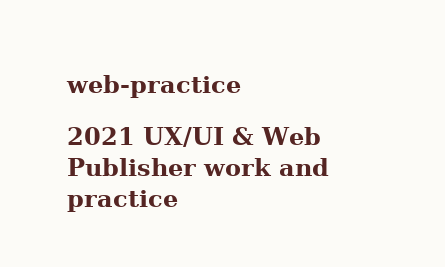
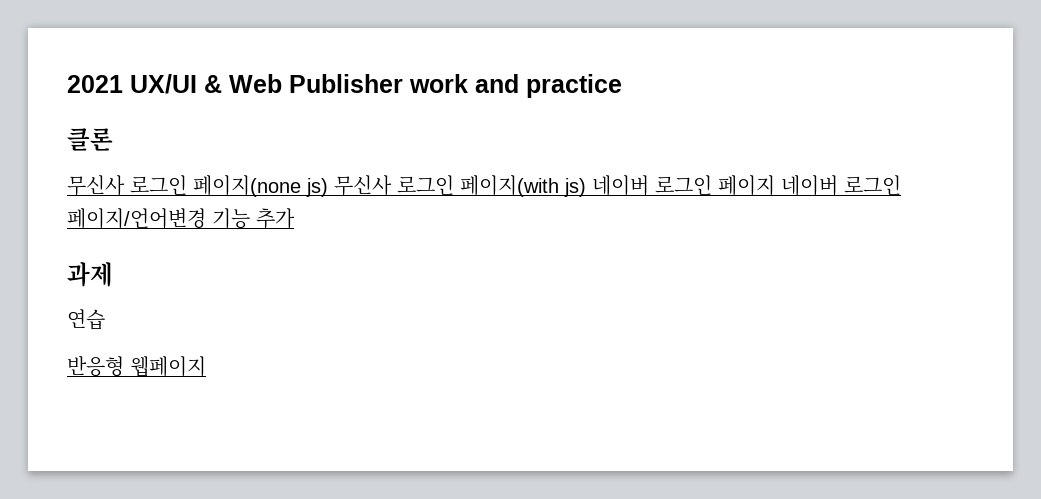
[66,75,241,98] web-practice // -> (67, 84) none
(178, 201) none -> [67,128,113,151] [67,175,901,197] [67,208,295,229] [67,262,113,287] [67,309,105,330] [67,356,206,377] // 클론 // 무신사 로그인 페이지(none js) 무신사 로그인 페이지(with js) 네이버 로그인 페이지 네이버 로그인 페이지/언어변경 기능 추가 // 과제 // 연습 // 반응형 웹페이지

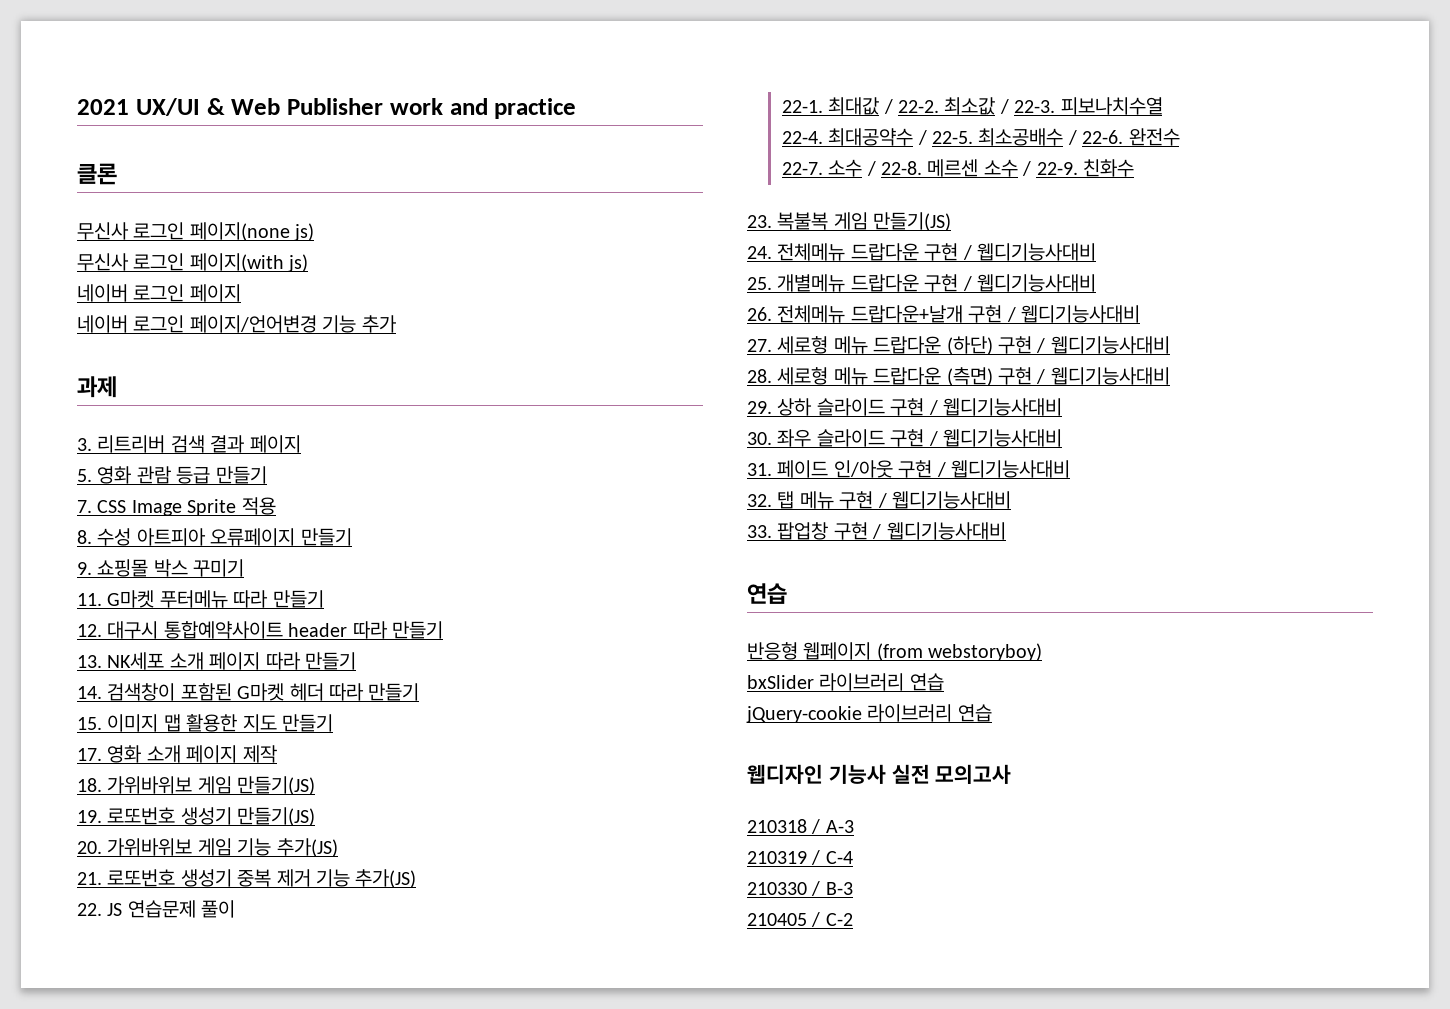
(328, 187) none -> (315, 232) //
(586, 187) none -> (309, 263) //
(775, 185) none -> (241, 293) //
[67,309,105,330] [67,356,206,377] 연습 // 반응형 웹페이지 -> [77,435,301,453] [77,466,267,484] [77,497,276,516] [77,528,352,546] [77,559,245,577] [77,590,324,608] [77,621,443,639] [77,652,356,670] [77,683,420,701] [77,714,333,732] [77,745,277,763] [77,776,316,795] [77,807,316,826] [77,838,338,857] [77,869,417,888] [77,900,236,918] [781,97,1163,115] [781,128,1180,146] [781,159,1134,177] [747,212,952,231] [747,243,1096,261] [747,274,1096,292] [747,305,1140,323] [747,336,1170,355] [747,367,1170,386] [747,398,1062,416] [747,429,1062,447] [747,460,1070,478] [747,491,1011,509] [747,522,1006,540] [747,583,787,604] [747,642,1043,661] [747,673,944,691] [746,704,992,723] [747,764,1012,784] [747,819,854,834] [747,850,853,865] [747,881,853,896] [747,912,853,927] 3. 리트리버 검색 결과 페이지 // 5. 영화 관람 등급 만들기 // 7. CSS Image Sprite 적용 // 8. 수성 아트피아 오류페이지 만들기 // 9. 쇼핑몰 박스 꾸미기 // 11. G마켓 푸터메뉴 따라 만들기 // 12. 대구시 통합예약사이트 header 따라 만들기 // 13. NK세포 소개 페이지 따라 만들기 // 14. 검색창이 포함된 G마켓 헤더 따라 만들기 // 15. 이미지 맵 활용한 지도 만들기 // 17. 영화 소개 페이지 제작 // 18. 가위바위보 게임 만들기(JS) // 19. 로또번호 생성기 만들기(JS) // 20. 가위바위보 게임 기능 추가(JS) // 21. 로또번호 생성기 중복 제거 기능 추가(JS) // 22. JS 연습문제 풀이 // 22-1. 최대값 / 22-2. 최소값 / 22-3. 피보나치수열 // 22-4. 최대공약수 / 22-5. 최소공배수 / 22-6. 완전수 // 22-7. 소수 / 22-8. 메르센 소수 / 22-9. 친화수 // 23. 복불복 게임 만들기(JS) // 24. 전체메뉴 드랍다운 구현 / 웹디기능사대비 // 25. 개별메뉴 드랍다운 구현 / 웹디기능사대비 // 26. 전체메뉴 드랍다운+날개 구현 / 웹디기능사대비 // 27. 세로형 메뉴 드랍다운 (하단) 구현 / 웹디기능사대비 // 28. 세로형 메뉴 드랍다운 (측면) 구현 / 웹디기능사대비 // 29. 상하 슬라이드 구현 / 웹디기능사대비 // 30. 좌우 슬라이드 구현 / 웹디기능사대비 // 31. 페이드 인/아웃 구현 / 웹디기능사대비 // 32. 탭 메뉴 구현 / 웹디기능사대비 // 33. 팝업창 구현 / 웹디기능사대비 // 연습 // 반응형 웹페이지 (from webstoryboy) // bxSlider 라이브러리 연습 // jQuery-cookie 라이브러리 연습 // 웹디자인 기능사 실전 모의고사 // 210318 / A-3 // 210319 / C-4 // 210330 / B-3 // 210405 / C-2

